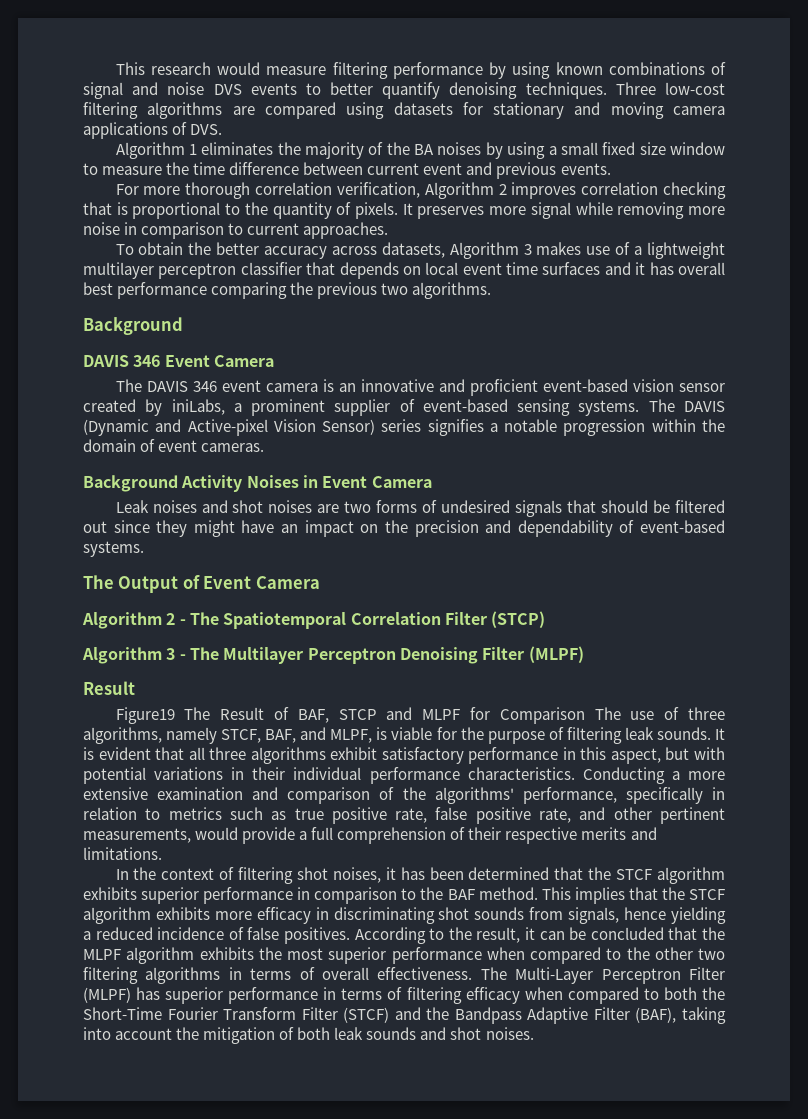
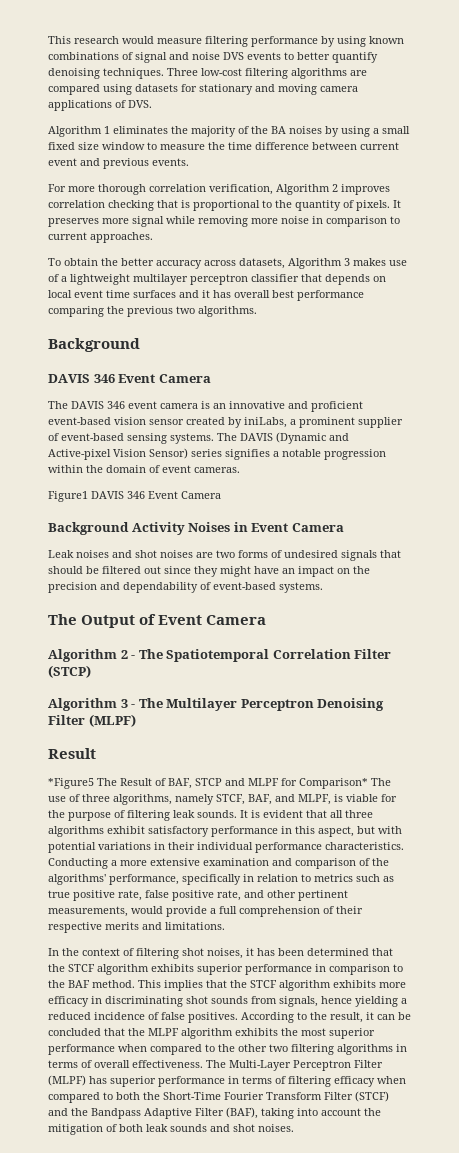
(265, 447) none -> [48,491,221,502] // Figure1 DAVIS 346 Event Camera
[115,707,175,724] Figure19 -> [48,778,94,789] *Figure5
[499,707,585,724] Comparison -> [299,778,368,789] Comparison*

